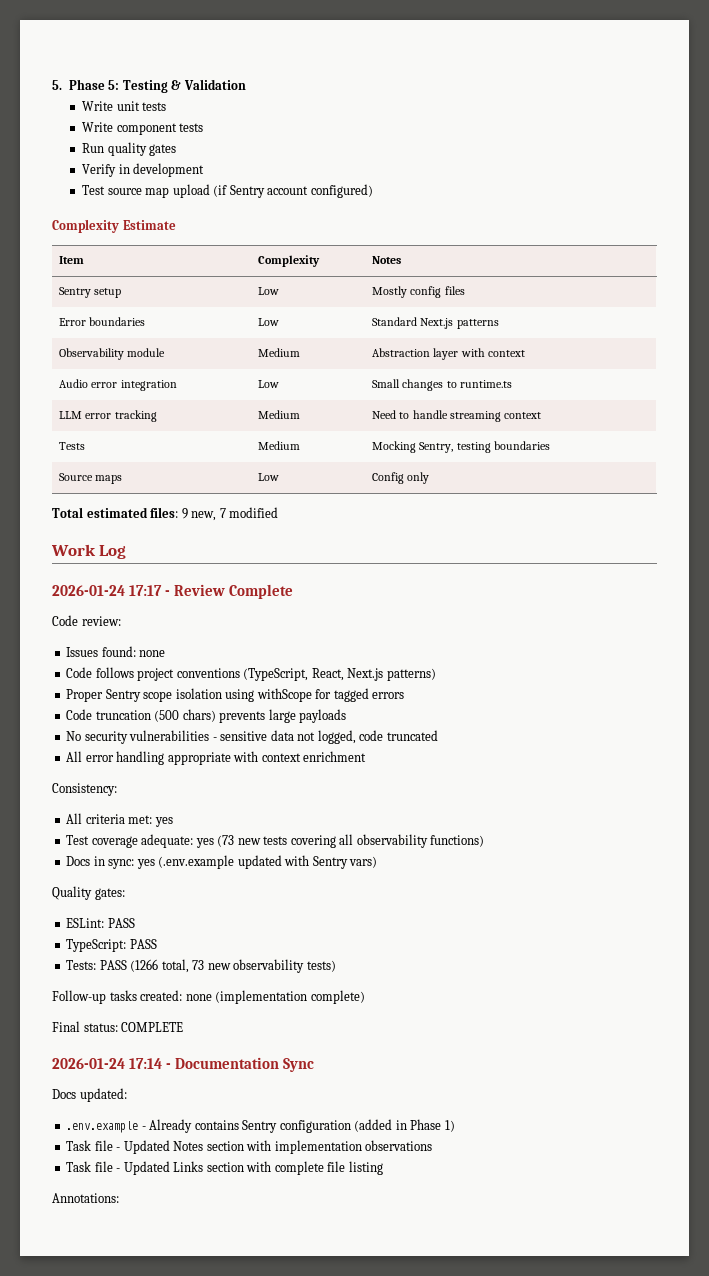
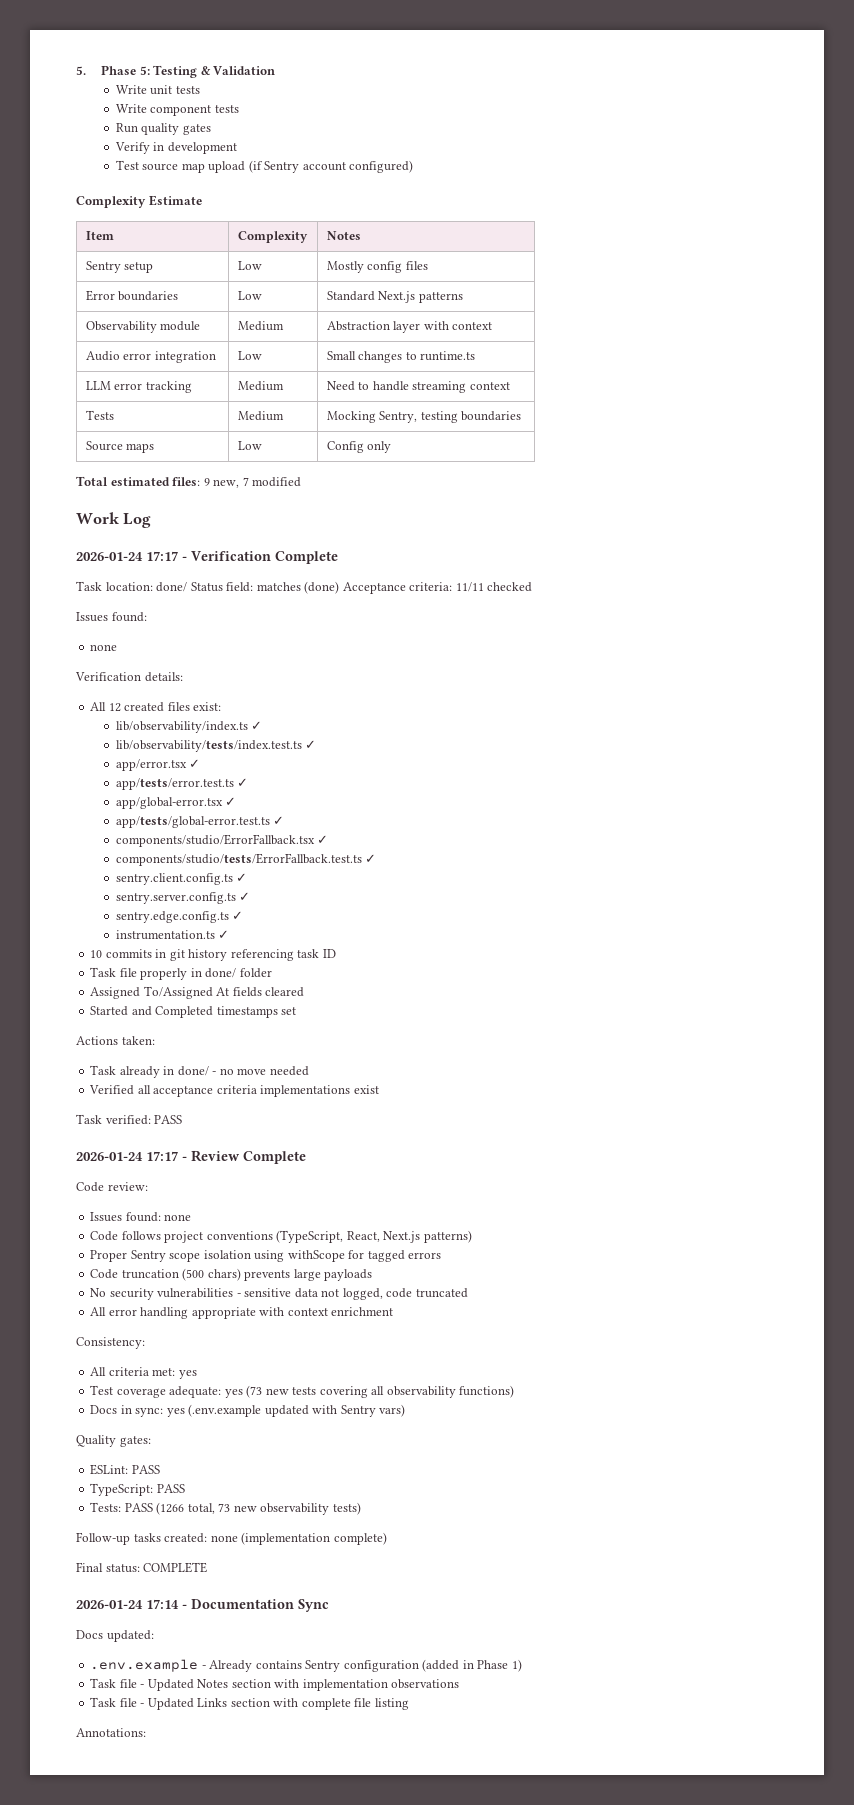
(127, 552) none -> [76,551,338,564] [76,581,533,594] [76,612,147,622] [90,644,118,651] [75,672,183,682] [90,702,222,712] [115,721,263,733] [115,740,317,752] [115,759,201,771] [115,778,249,790] [115,797,237,809] [115,816,285,828] [115,834,329,847] [115,853,377,866] [115,873,248,885] [115,892,251,904] [115,911,244,923] [115,930,230,940] [90,949,336,961] [90,967,272,980] [90,986,305,999] [90,1006,297,1018] [76,1036,155,1045] [90,1065,309,1078] [89,1085,379,1097] [76,1114,183,1125] // 2026-01-24 17:17 - Verification Complete // Task location: done/ Status field: matches (done) Acceptance criteria: 11/11 checked // Issues found: // none // Verification details: // All 12 created files exist: // lib/observability/index.ts ✓ // lib/observability/tests/index.test.ts ✓ // app/error.tsx ✓ // app/tests/error.test.ts ✓ // app/global-error.tsx ✓ // app/tests/global-error.test.ts ✓ // components/studio/ErrorFallback.tsx ✓ // components/studio/tests/ErrorFallback.test.ts ✓ // sentry.client.config.ts ✓ // sentry.server.config.ts ✓ // sentry.edge.config.ts ✓ // instrumentation.ts ✓ // 10 commits in git history referencing task ID // Task file properly in done/ folder // Assigned To/Assigned At fields cleared // Started and Completed timestamps set // Actions taken: // Task already in done/ - no move needed // Verified all acceptance criteria implementations exist // Task verified: PASS

